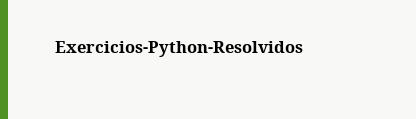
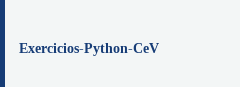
[55,41,303,57] Exercicios-Python-Resolvidos -> [19,43,159,56] Exercicios-Python-CeV

